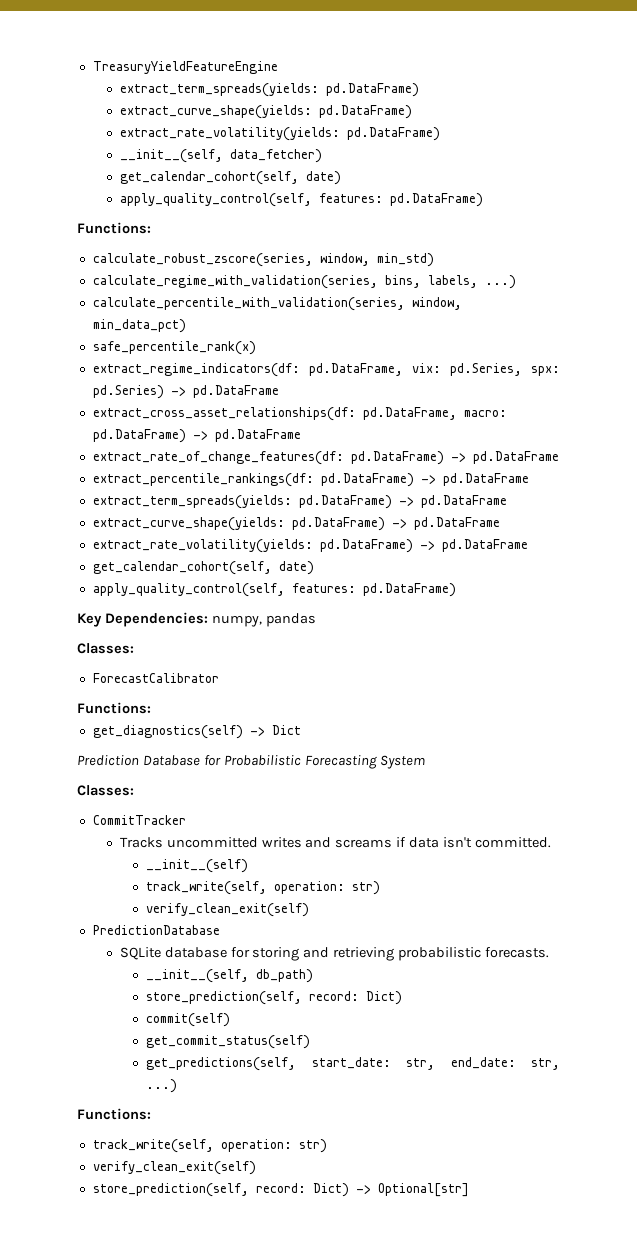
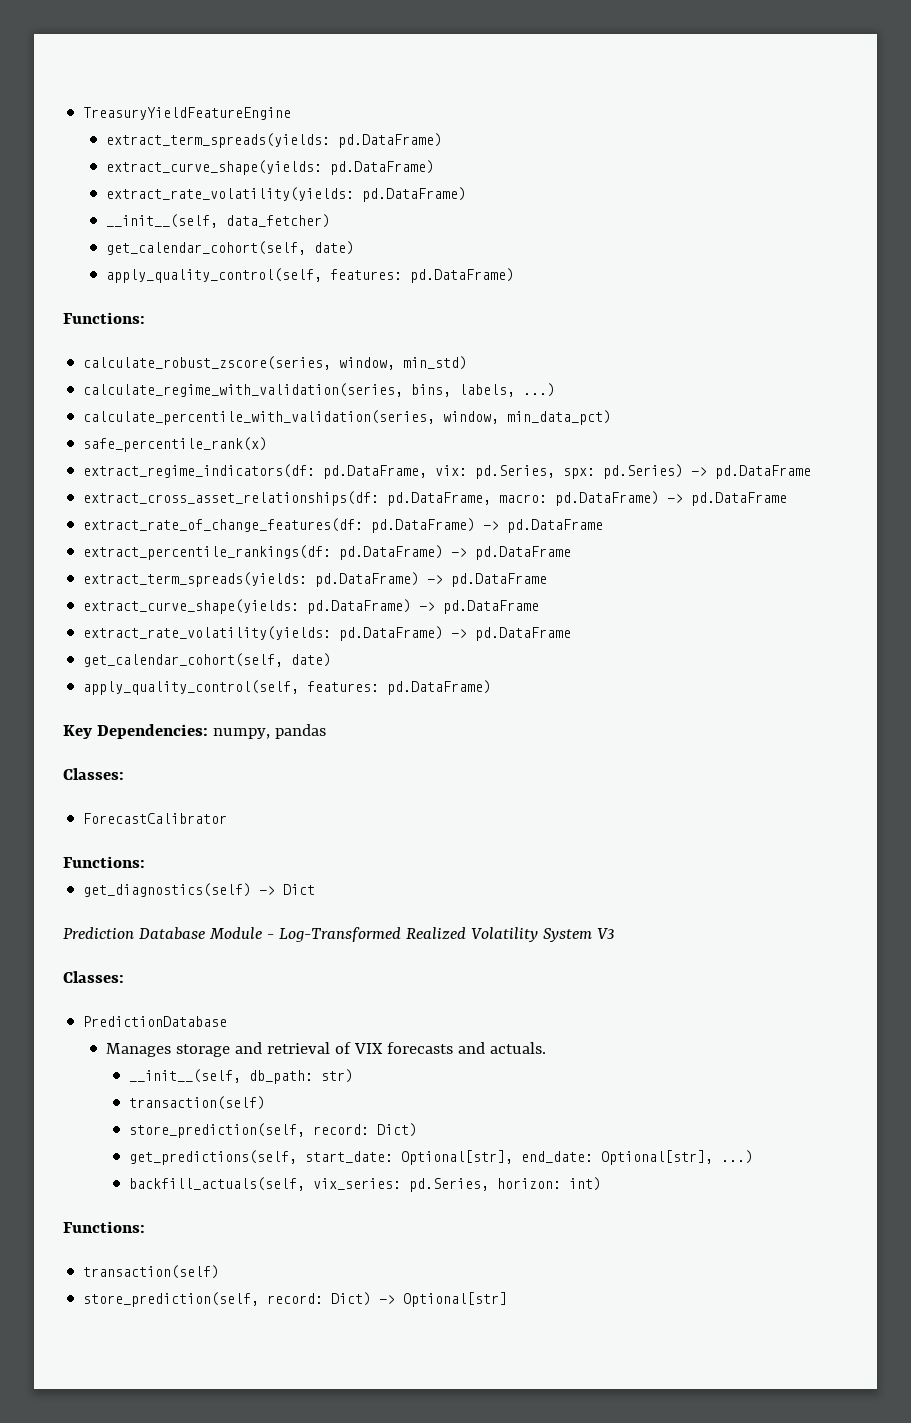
[203,755,377,769] for Probabilistic Forecasting -> [208,927,538,942] Module - Log-Transformed Realized Volatility
[77,785,134,796] [92,815,186,825] [119,837,552,848] [146,859,249,873] [146,881,381,895] [146,903,310,917] [92,925,220,935] [119,947,550,961] [146,969,314,983] [146,991,403,1005] [146,1013,231,1027] [146,1035,311,1049] // Classes: // CommitTracker // Tracks uncommitted writes and screams if data isn't committed. // __init__(self) // track_write(self, operation: str) // verify_clean_exit(self) // PredictionDatabase // SQLite database for storing and retrieving probabilistic forecasts. // __init__(self, db_path) // store_prediction(self, record: Dict) // commit(self) // get_commit_status(self) -> [596,928,615,939] [63,971,124,983] [83,1016,228,1027] [106,1042,547,1057] [129,1069,354,1084] [129,1096,266,1110] [129,1123,418,1138] V3 // Classes: // PredictionDatabase // Manages storage and retrieval of VIX forecasts and actuals. // __init__(self, db_path: str) // transaction(self) // store_prediction(self, record: Dict)
[406,1057,560,1070] [146,1079,178,1093] [77,1108,151,1120] [92,1139,327,1153] [92,1161,256,1175] str, end_date: str, ...) // Functions: // track_write(self, operation: str) // verify_clean_exit(self) -> [401,1150,754,1165] [129,1177,602,1192] [63,1221,145,1233] [83,1265,220,1279] Optional[str], end_date: Optional[str], ...) // backfill_actuals(self, vix_series: pd.Series, horizon: int) // Functions: // transaction(self)

